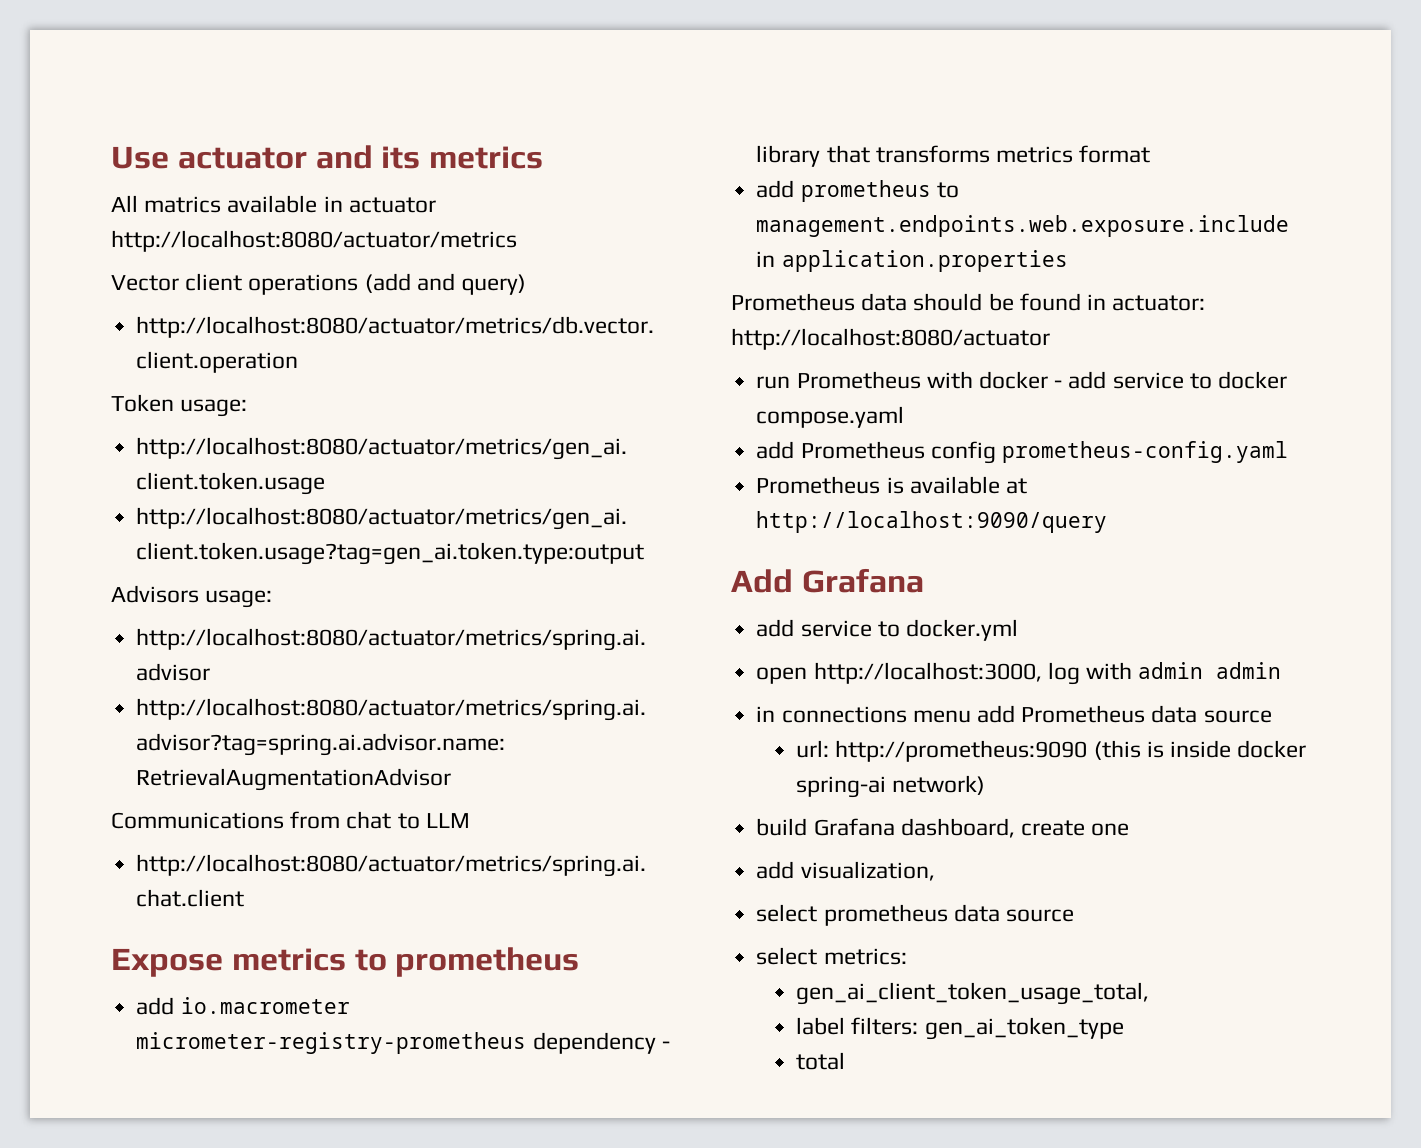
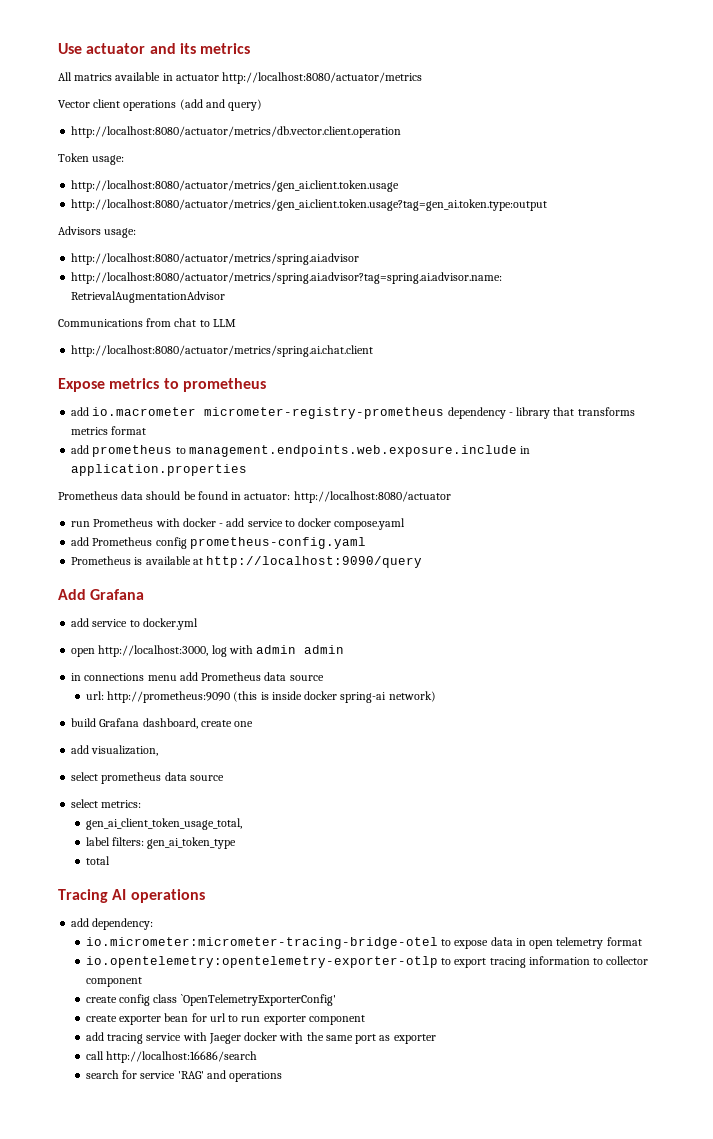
(846, 1061) none -> [58,889,205,903] [71,918,154,930] [85,937,642,949] [85,956,649,968] [85,977,142,987] [85,994,336,1006] [85,1013,365,1025] [85,1032,436,1044] [85,1051,258,1063] [85,1070,283,1082] // Tracing AI operations // add dependency: // io.micrometer:micrometer-tracing-bridge-otel to expose data in open telemetry format // io.opentelemetry:opentelemetry-exporter-otlp to export tracing information to collector component // create config class `OpenTelemetryExporterConfig' // create exporter bean for url to run exporter component // add tracing service with Jaeger docker with the same port as exporter // call http://localhost:16686/search // search for service 'RAG' and operations

